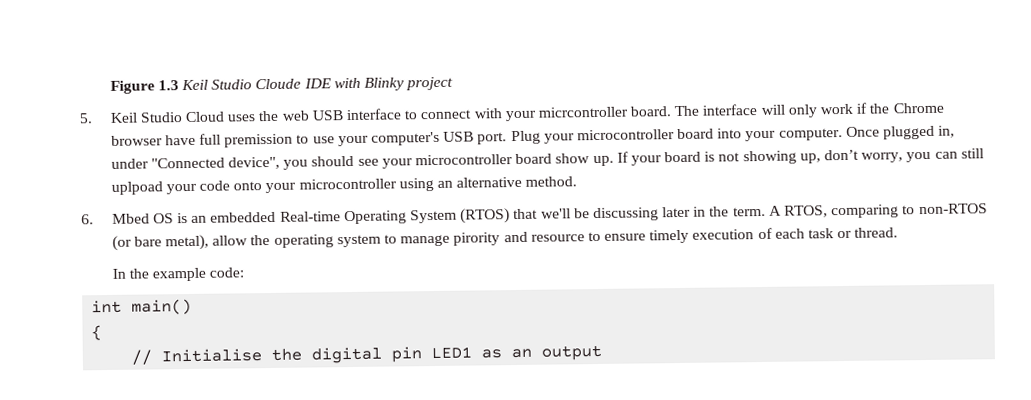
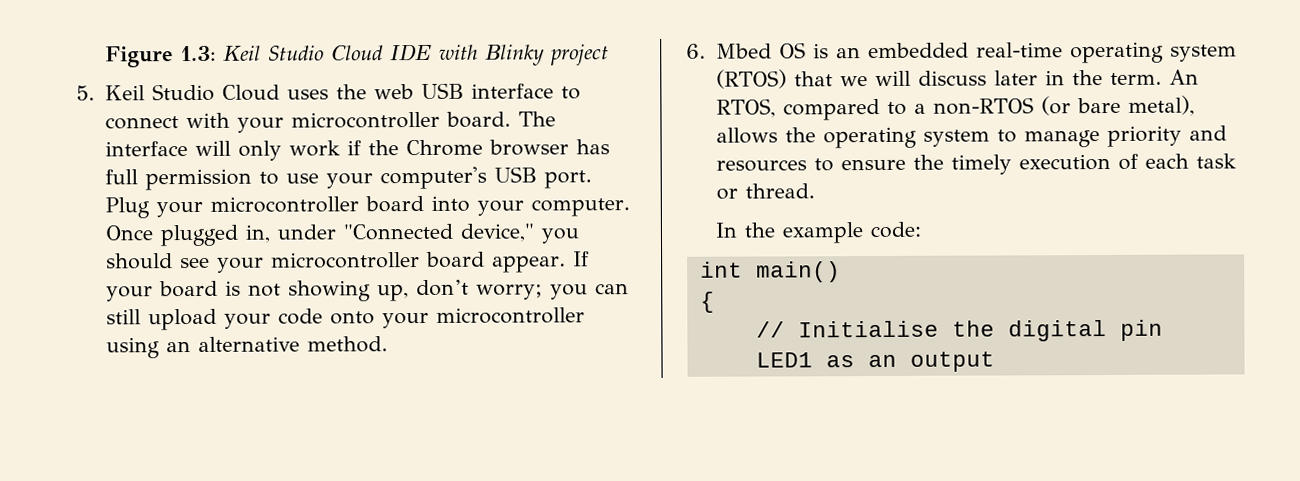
[157,78,302,91] 1.3 Keil Studio Cloude -> [179,45,384,62] 1.3: Keil Studio Cloud
[537,106,628,118] micrcontroller -> [290,111,440,129] microcontroller
[164,133,294,148] have full premission -> [575,139,610,155] [104,168,252,191] has full permission
[228,156,281,170] device", -> [459,223,535,242] device,"
[555,153,614,167] show up. -> [491,255,566,273] appear.
[861,152,904,163] worry, -> [475,284,543,300] worry;
[110,181,163,195] uplpoad -> [147,308,217,331] upload
[279,204,916,225] Real-time Operating System (RTOS) that we'll be discussing later in the term. A RTOS, comparing to -> [975,41,1237,64] [715,69,1199,89] [715,98,926,121] real-time operating system (RTOS) that we will discuss later in the term. An RTOS, compared to a
[212,235,249,246] allow -> [715,127,778,144] allows
[453,231,585,246] pirority and resource -> [1106,125,1227,148] [715,159,807,172] priority and resources
(647, 237) none -> [912,154,944,170] the

